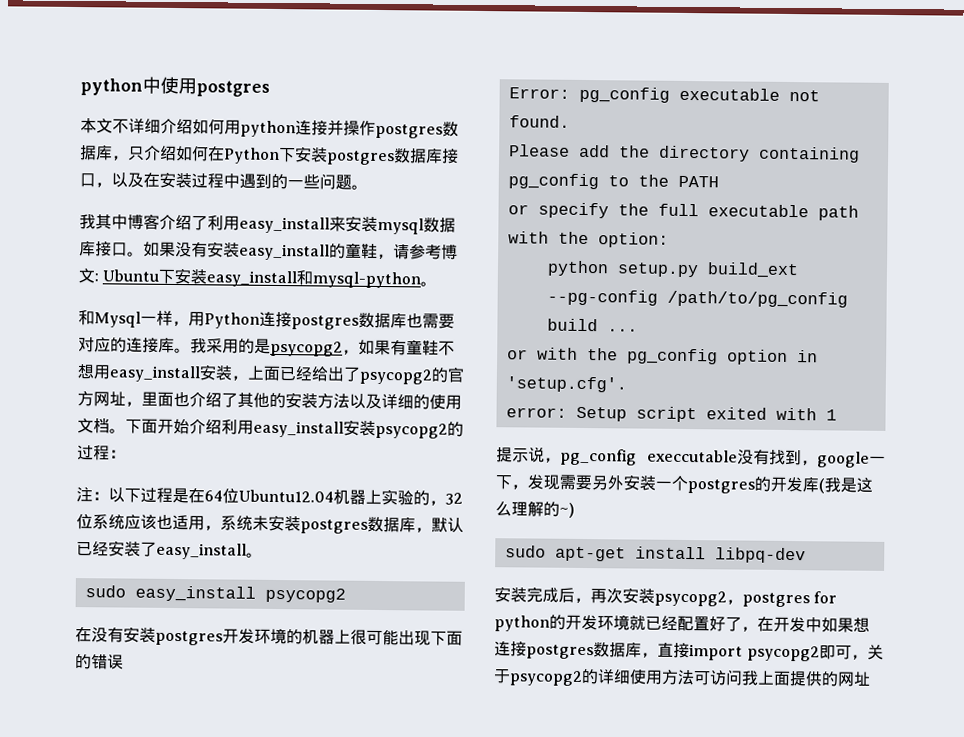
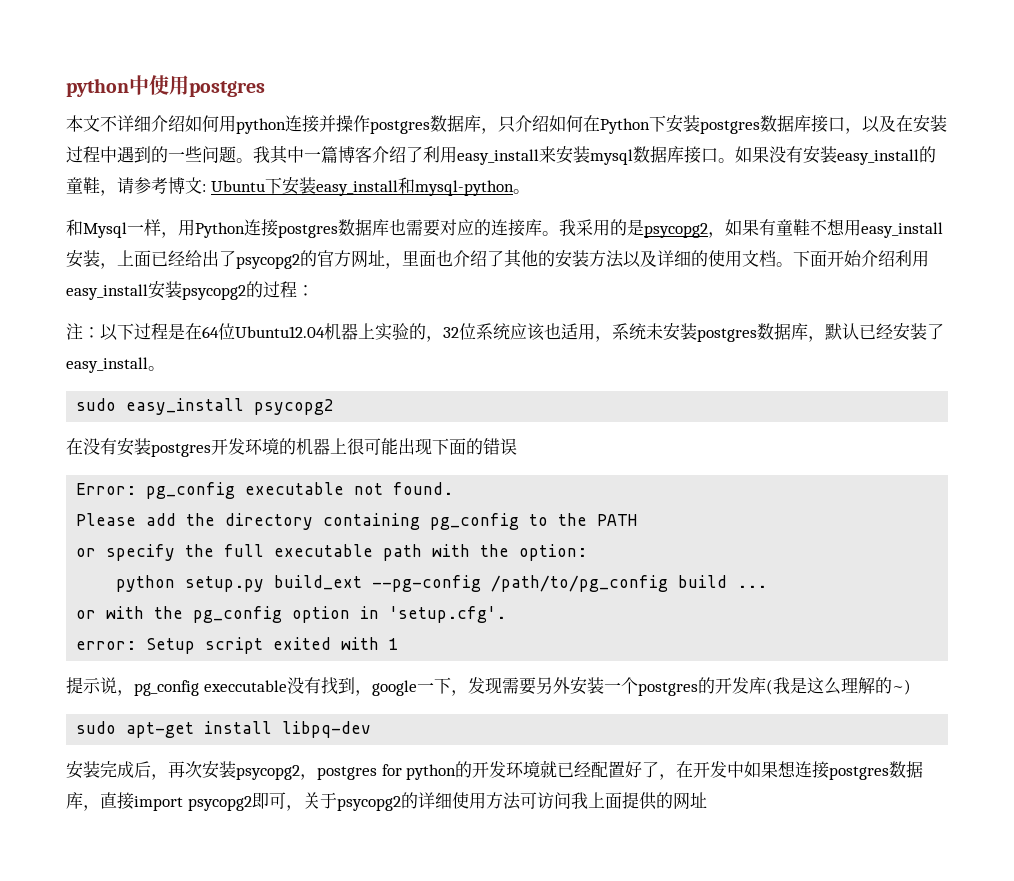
[79,214,128,230] // 我其中 -> [253,145,338,164] 我其中一篇

